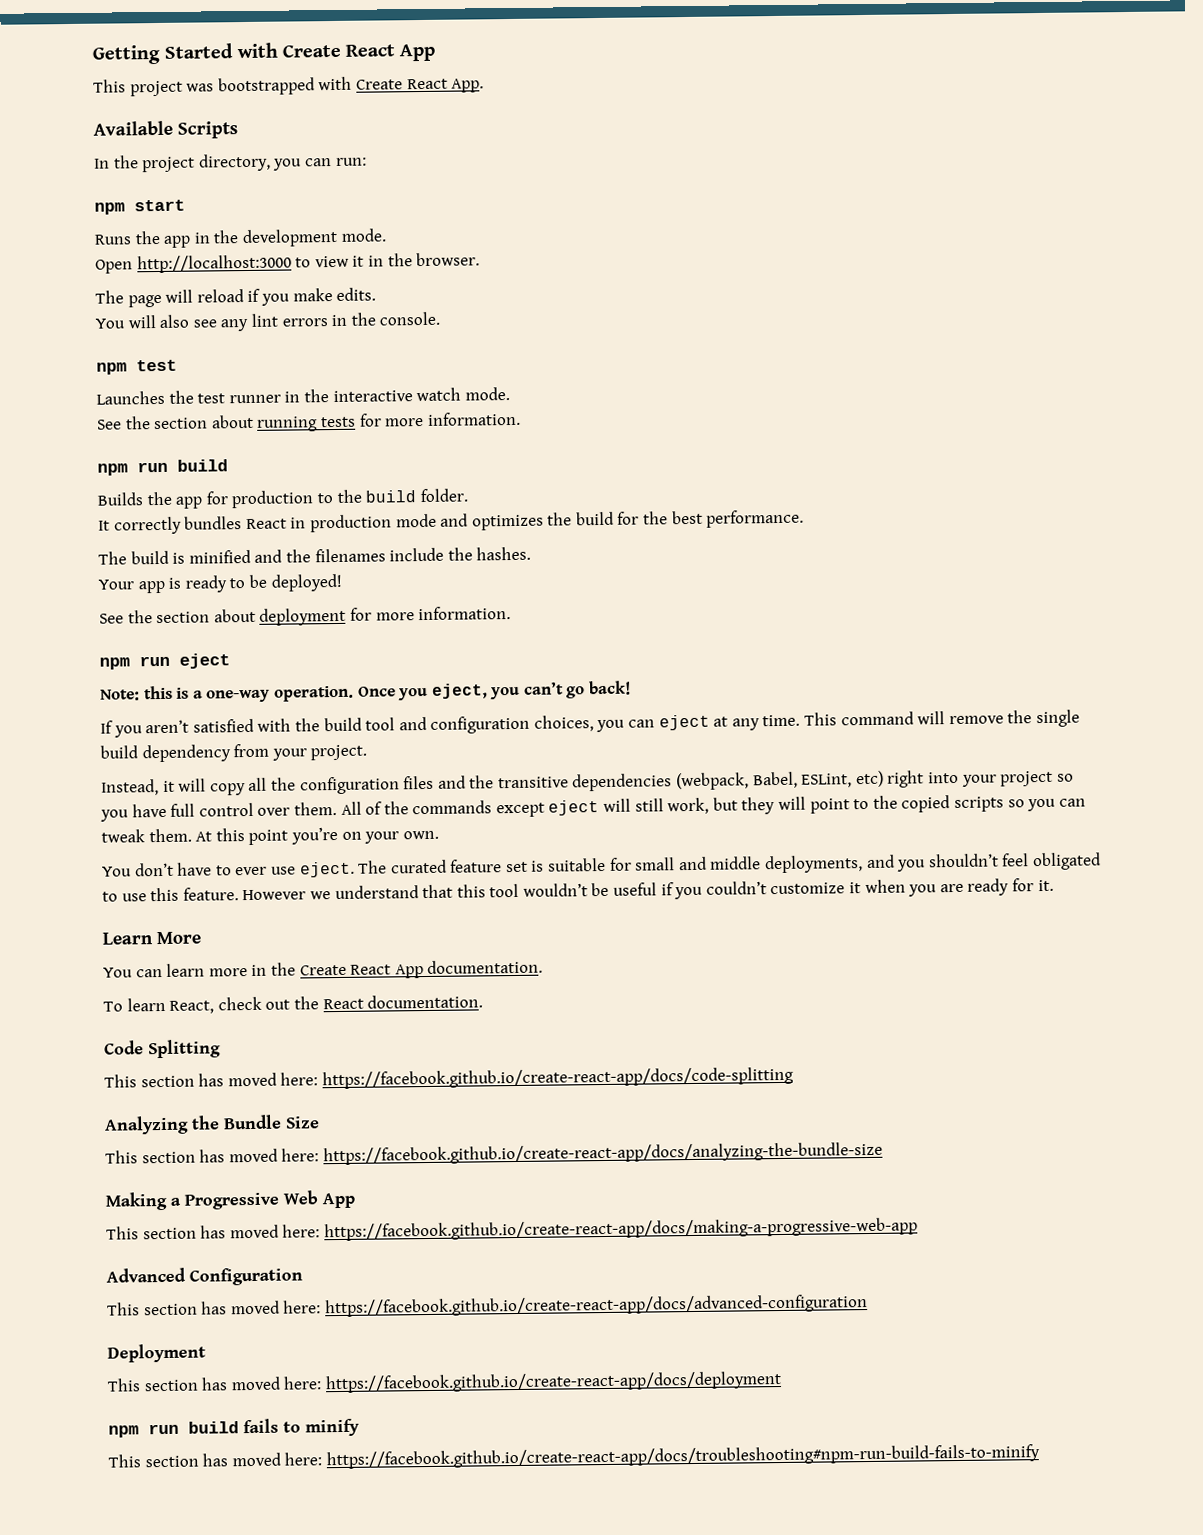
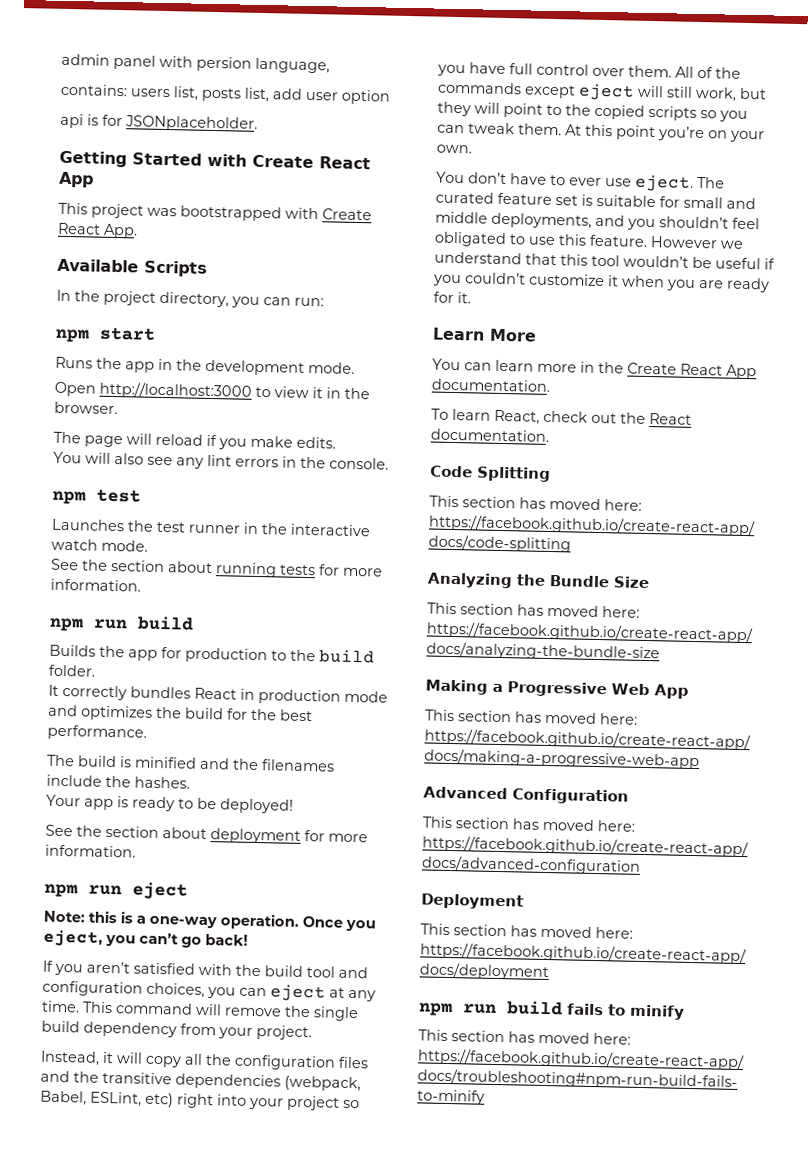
(92, 54) none -> [61,53,330,74] [60,83,390,105] [60,113,258,132] admin panel with persion language, // contains: users list, posts list, add user option // api is for JSONplaceholder. //

